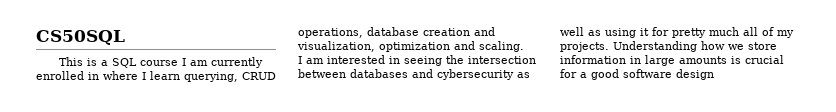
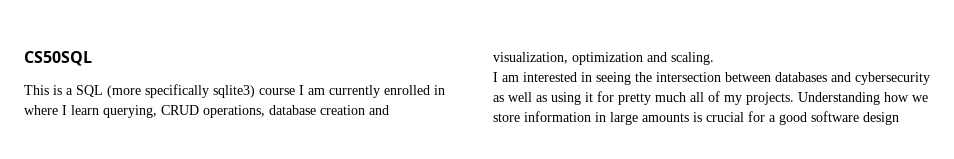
(138, 63) none -> [107,84,255,98] (more specifically sqlite3)

